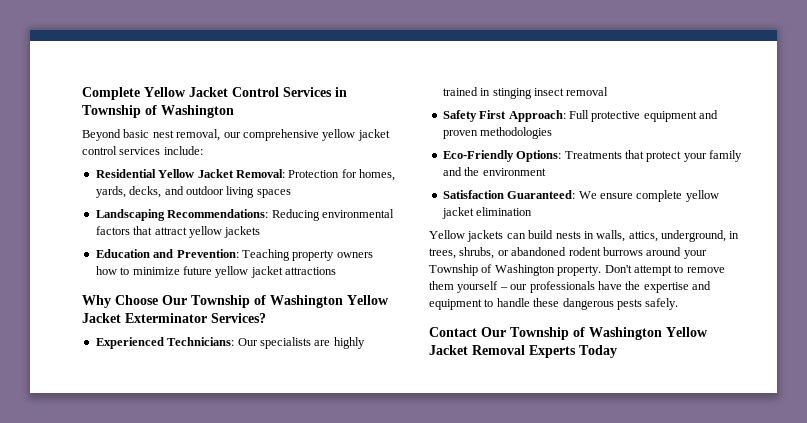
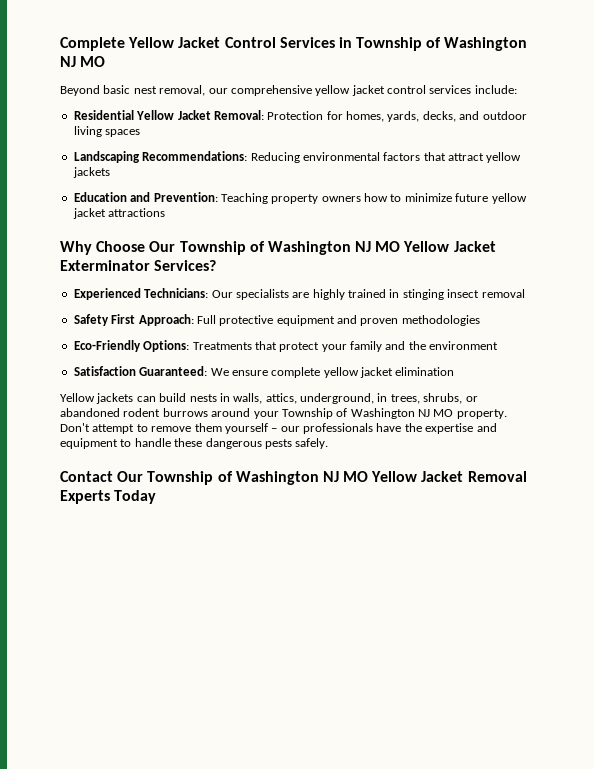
(234, 111) none -> [60,56,106,67] NJ MO
(343, 301) none -> [355,241,401,252] NJ MO
(555, 270) none -> [418,409,454,417] NJ MO
(662, 333) none -> [322,471,369,482] NJ MO

